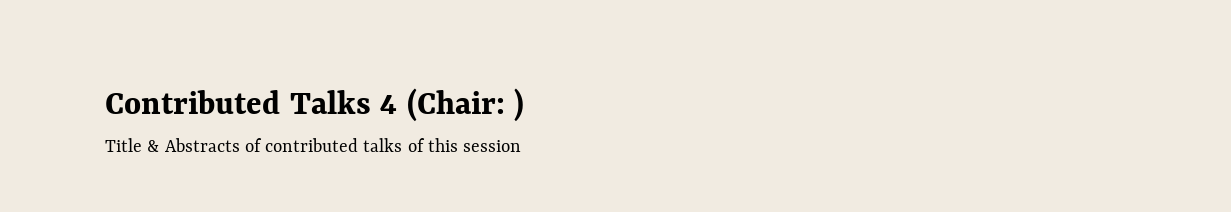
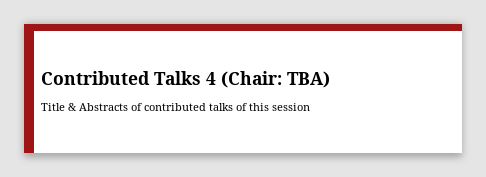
[514,88,525,122] ) -> [287,71,330,88] TBA)

